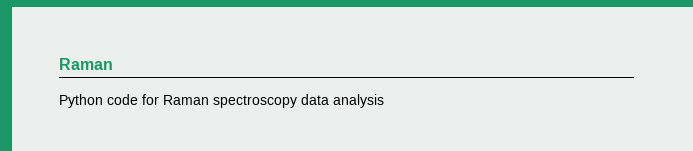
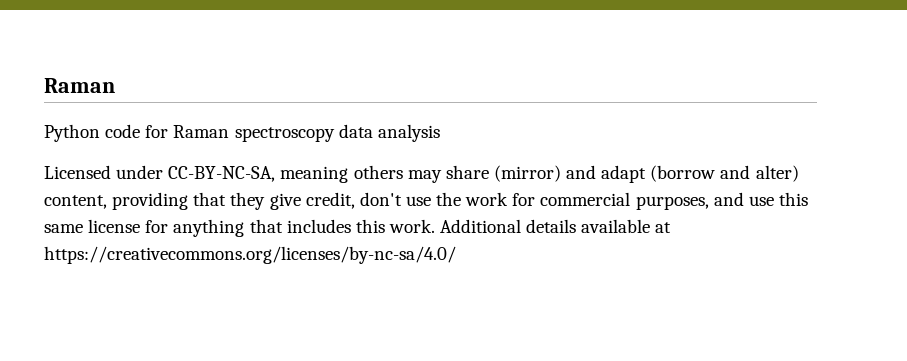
(384, 101) none -> [44,165,799,183] [44,192,808,210] [44,219,672,237] [44,246,456,264] // Licensed under CC-BY-NC-SA, meaning others may share (mirror) and adapt (borrow and alter) content, providing that they give credit, don't use the work for commercial purposes, and use this same license for anything that includes this work. Additional details available at https://creativecommons.org/licenses/by-nc-sa/4.0/

